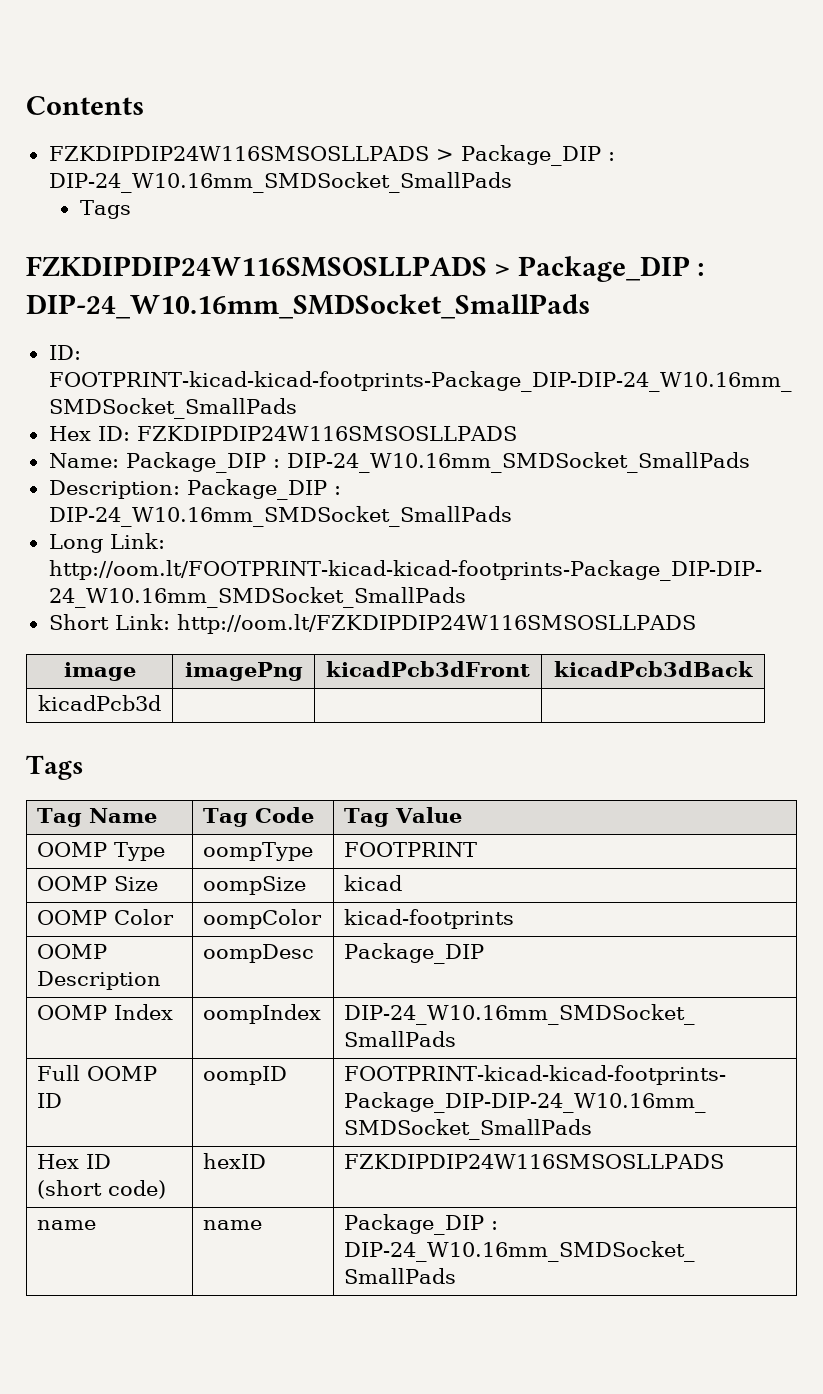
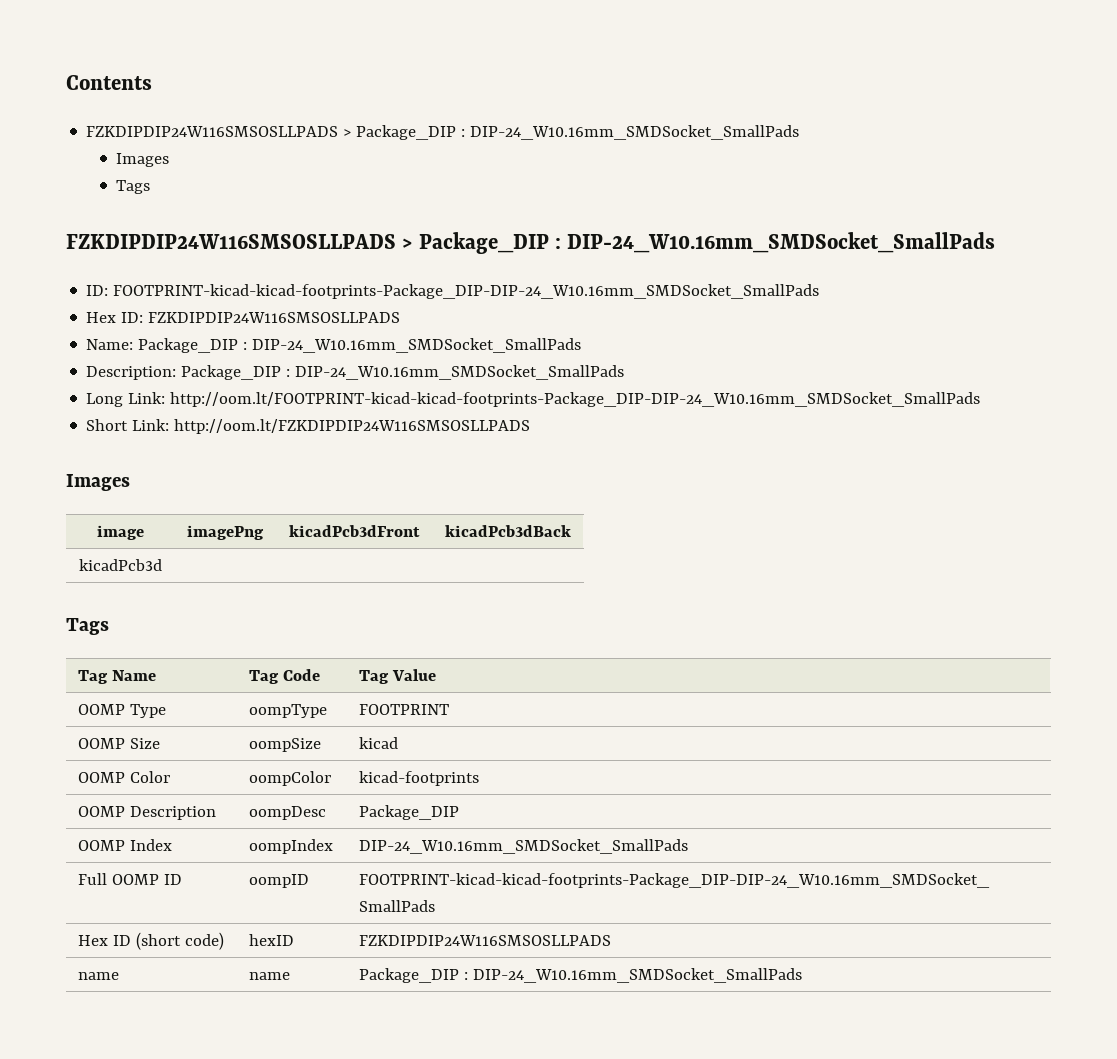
(512, 182) none -> [116,153,170,167] // Images
(696, 624) none -> [66,474,130,491] // Images

